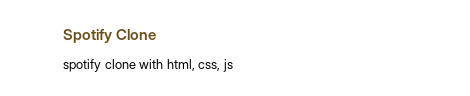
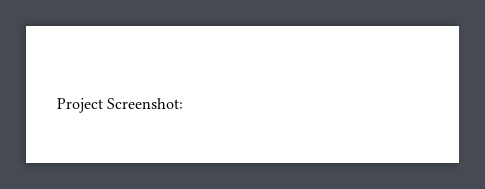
[63,29,157,43] [63,59,233,72] Spotify Clone // spotify clone with html, css, js -> [57,98,184,113] Project Screenshot:

